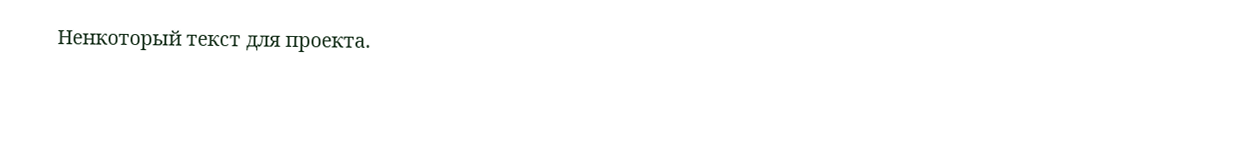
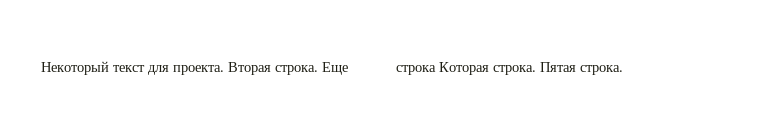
[57,29,182,51] Ненкоторый -> [41,61,109,75] Некоторый
(371, 44) none -> [228,62,623,75] Вторая строка. Еще строка Которая строка. Пятая строка.

